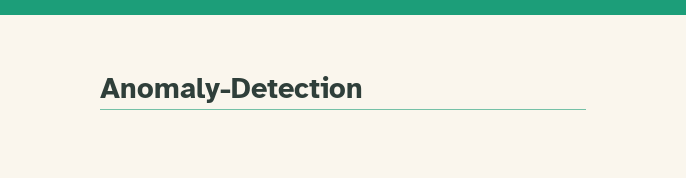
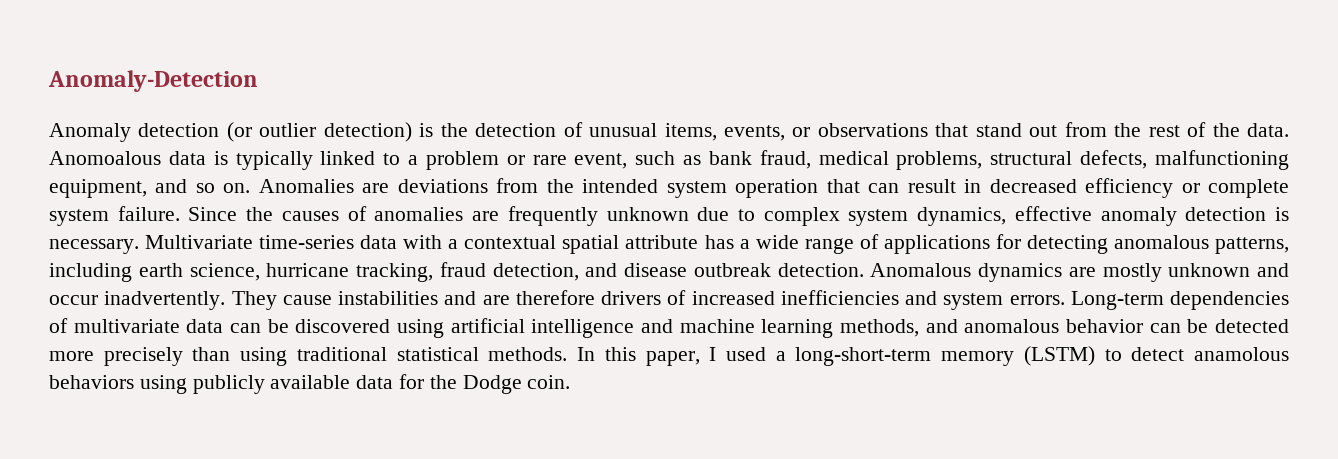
(363, 89) none -> [49,122,1290,142] [49,150,1290,170] [49,178,1289,198] [49,206,1289,226] [49,234,1289,254] [49,262,1289,282] [49,290,1289,310] [49,318,1289,338] [49,346,1289,366] [49,374,571,394] // Anomaly detection (or outlier detection) is the detection of unusual items, events, or observations that stand out from the rest of the data. Anomoalous data is typically linked to a problem or rare event, such as bank fraud, medical problems, structural defects, malfunctioning equipment, and so on. Anomalies are deviations from the intended system operation that can result in decreased efficiency or complete system failure. Since the causes of anomalies are frequently unknown due to complex system dynamics, effective anomaly detection is necessary. Multivariate time-series data with a contextual spatial attribute has a wide range of applications for detecting anomalous patterns, including earth science, hurricane tracking, fraud detection, and disease outbreak detection. Anomalous dynamics are mostly unknown and occur inadvertently. They cause instabilities and are therefore drivers of increased inefficiencies and system errors. Long-term dependencies of multivariate data can be discovered using artificial intelligence and machine learning methods, and anomalous behavior can be detected more precisely than using traditional statistical methods. In this paper, I used a long-short-term memory (LSTM) to detect anamolous behaviors using publicly available data for the Dodge coin.

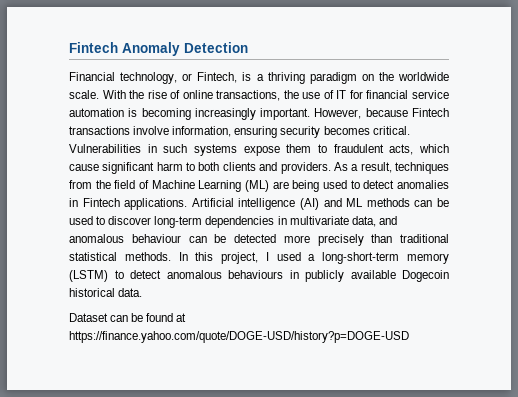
[48,70,258,92] [49,122,1290,142] [49,150,1290,170] [49,178,1289,198] [49,206,1289,226] [49,234,1289,254] [49,262,1289,282] [49,290,1289,310] [49,318,919,338] Anomaly-Detection // Anomaly detection (or outlier detection) is the detection of unusual items, events, or observations that stand out from the rest of the data. Anomoalous data is typically linked to a problem or rare event, such as bank fraud, medical problems, structural defects, malfunctioning equipment, and so on. Anomalies are deviations from the intended system operation that can result in decreased efficiency or complete system failure. Since the causes of anomalies are frequently unknown due to complex system dynamics, effective anomaly detection is necessary. Multivariate time-series data with a contextual spatial attribute has a wide range of applications for detecting anomalous patterns, including earth science, hurricane tracking, fraud detection, and disease outbreak detection. Anomalous dynamics are mostly unknown and occur inadvertently. They cause instabilities and are therefore drivers of increased inefficiencies and system errors. Long-term dependencies of multivariate data can be discovered using artificial intelligence and machine learning methods, -> [69,42,248,56] [69,72,449,84] [69,90,450,101] [69,108,449,120] [69,126,410,138] [69,144,450,156] [69,162,450,174] [69,180,450,192] [69,198,450,210] [69,216,376,228] Fintech Anomaly Detection // Financial technology, or Fintech, is a thriving paradigm on the worldwide scale. With the rise of online transactions, the use of IT for financial service automation is becoming increasingly important. However, because Fintech transactions involve information, ensuring security becomes critical. Vulnerabilities in such systems expose them to fraudulent acts, which cause significant harm to both clients and providers. As a result, techniques from the field of Machine Learning (ML) are being used to detect anomalies in Fintech applications. Artificial intelligence (AI) and ML methods can be used to discover long-term dependencies in multivariate data,
[1065,319,1143,333] behavior -> [131,234,181,243] behaviour
[240,347,288,366] using -> (393, 238) none
[645,351,700,366] paper, -> [221,252,259,264] project,
[1193,347,1289,361] [49,374,571,394] anamolous behaviors using publicly available data for the Dodge coin. -> [166,270,449,282] [69,288,143,297] [69,313,187,322] [69,331,409,343] anomalous behaviours in publicly available Dogecoin historical data. // Dataset can be found at https://finance.yahoo.com/quote/DOGE-USD/history?p=DOGE-USD

